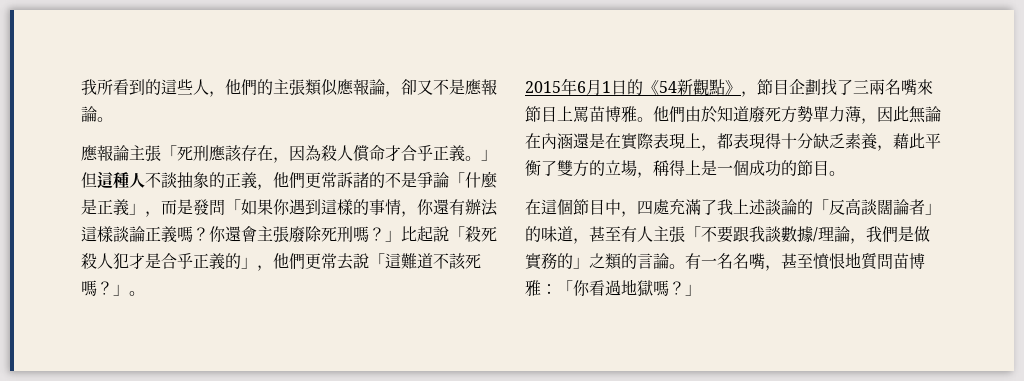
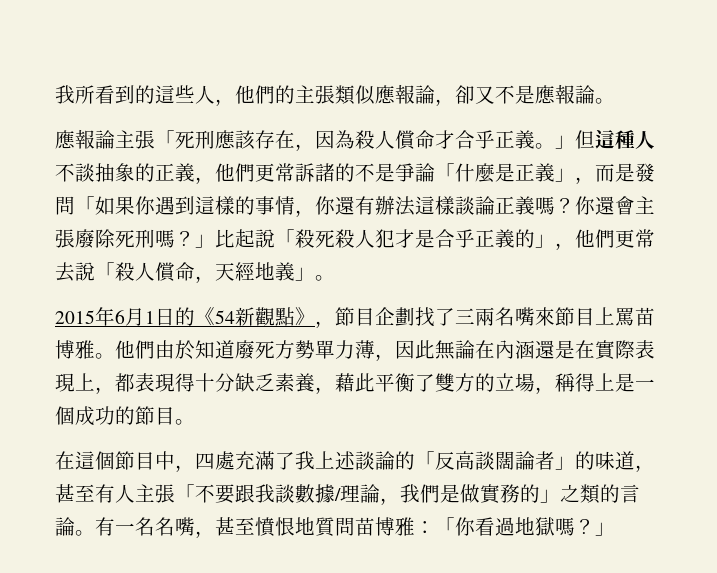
[385,253,481,270] [81,280,113,296] 這難道不該死嗎？ -> [115,262,295,283] 殺人償命，天經地義

